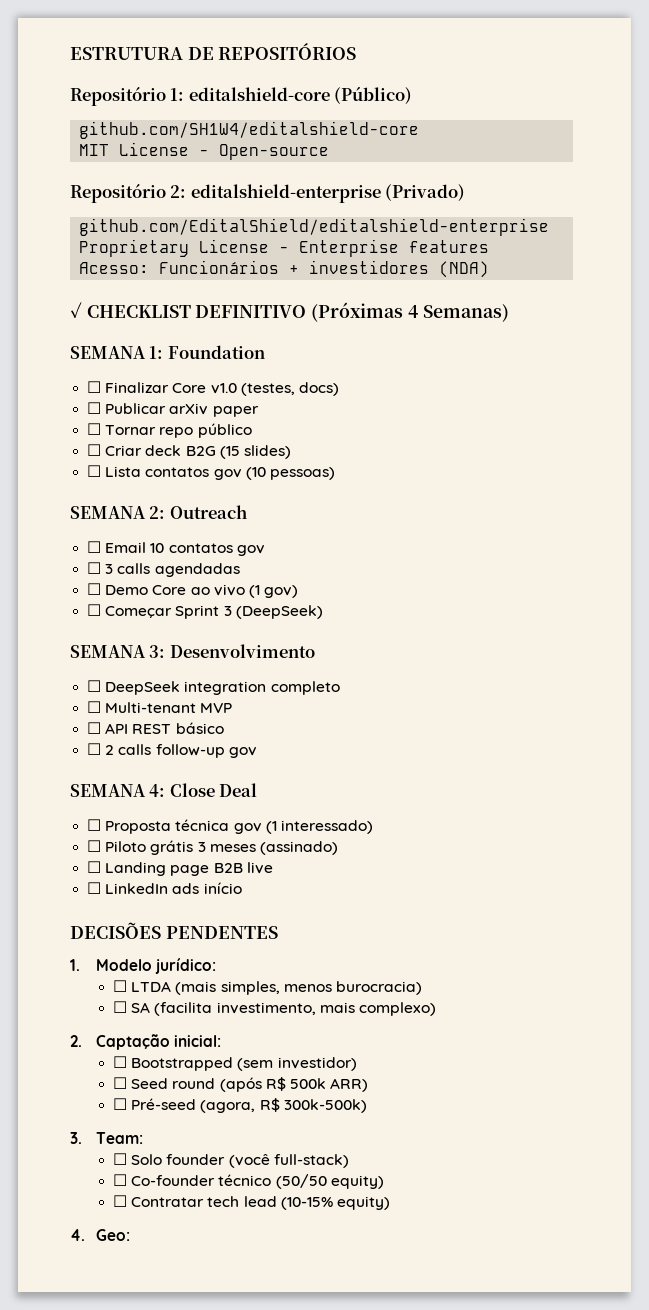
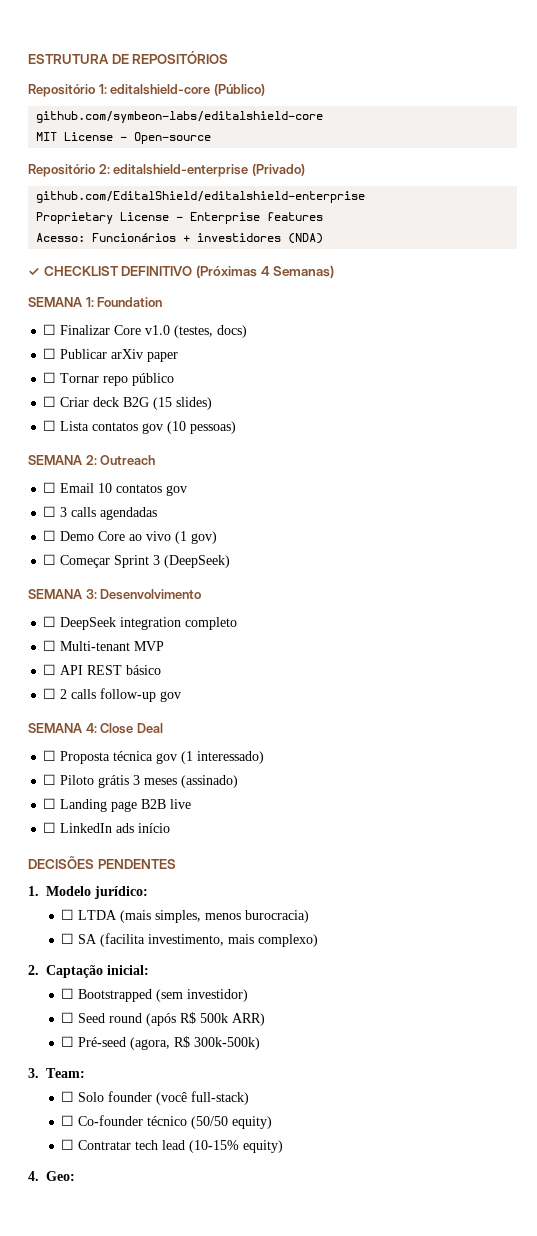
[79,121,420,139] github.com/SH1W4/editalshield-core -> [36,111,324,123] github.com/symbeon-labs/editalshield-core

